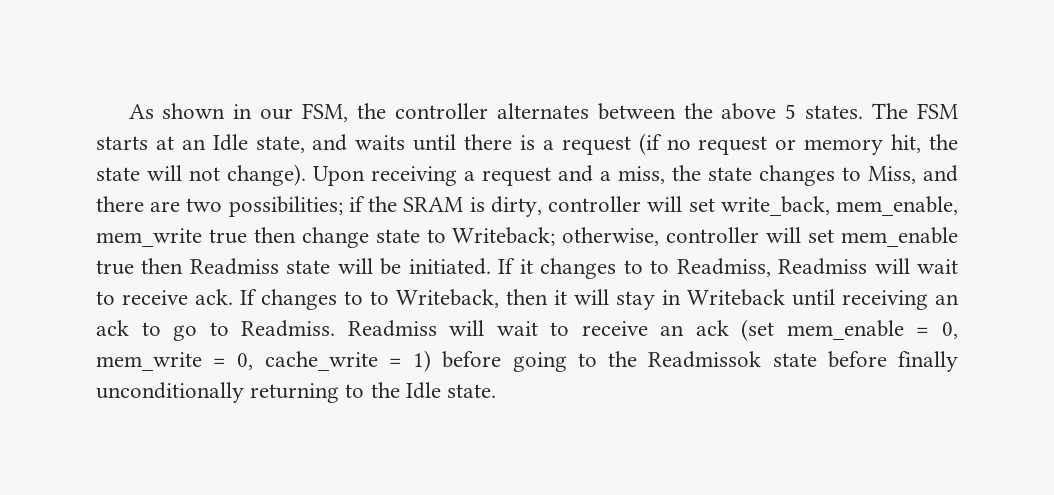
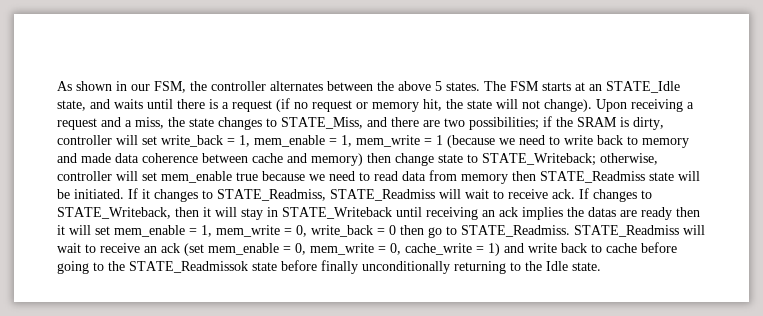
[212,134,248,151] Idle -> [606,81,680,93] STATE_Idle
[868,166,916,184] Miss, -> [281,117,363,129] STATE_Miss,
[720,196,959,216] [96,228,247,247] write_back, mem_enable, mem_write true -> [161,135,689,148] [57,153,363,166] write_back = 1, mem_enable = 1, mem_write = 1 (because we need to write back to memory and made data coherence between cache and memory)
[452,227,556,246] Writeback; -> [482,153,596,166] STATE_Writeback;
[141,258,279,275] then Readmiss -> [262,170,645,184] because we need to read data from memory then STATE_Readmiss
[650,258,868,277] to Readmiss, Readmiss -> [217,189,435,201] STATE_Readmiss, STATE_Readmiss
[370,289,499,308] to Writeback, -> [57,207,171,219] STATE_Writeback,
[687,289,785,306] Writeback -> [282,207,392,219] STATE_Writeback
[141,320,437,341] to go to Readmiss. Readmiss -> [522,207,700,220] [57,225,679,238] implies the datas are ready then it will set mem_enable = 1, mem_write = 0, write_back = 0 then go to STATE_Readmiss. STATE_Readmiss
(432, 361) none -> [504,243,637,253] and write back to cache
[648,351,762,368] Readmissok -> [129,261,248,273] STATE_Readmissok

